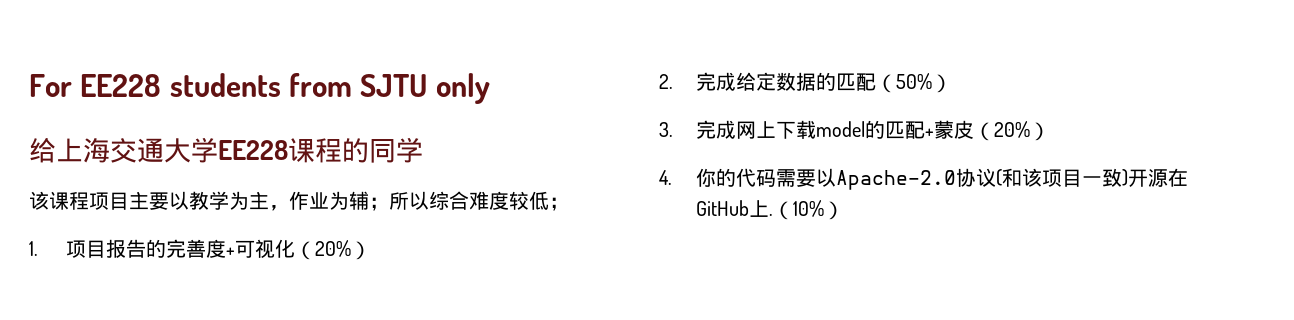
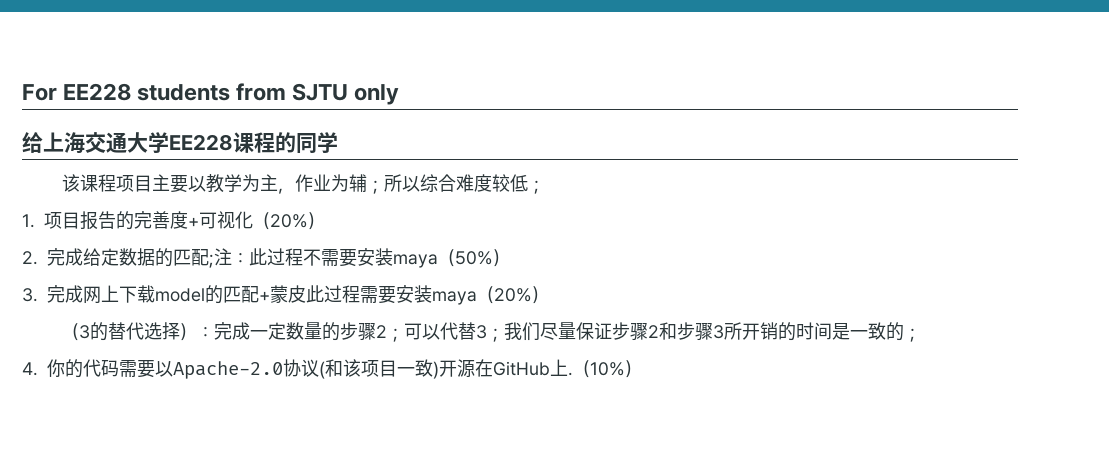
(877, 82) none -> [209,248,438,268] ;注：此过程不需要安装maya
[974,121,1051,141] （20%） -> [306,285,549,305] [61,322,921,342] 此过程需要安装maya（20%） // （3的替代选择）：完成一定数量的步骤2；可以代替3；我们尽量保证步骤2和步骤3所开销的时间是一致的；

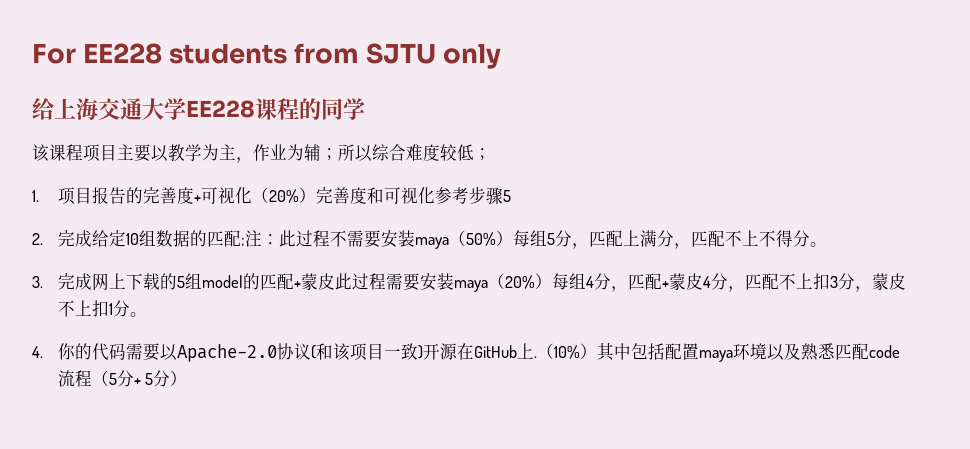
(325, 221) none -> [315,186,511,205] 完善度和可视化参考步骤5
(119, 257) none -> [125,230,156,246] 10组
(510, 258) none -> [512,230,827,249] 每组5分，匹配上满分，匹配不上不得分。
(155, 294) none -> [159,273,202,290] 的5组
[61,322,921,342] // （3的替代选择）：完成一定数量的步骤2；可以代替3；我们尽量保证步骤2和步骤3所开销的时间是一致的； -> [551,273,906,292] [57,300,147,317] 每组4分，匹配+蒙皮4分，匹配不上扣3分，蒙皮不上扣1分。
(642, 369) none -> [596,343,900,362] [57,370,188,387] 其中包括配置maya环境以及熟悉匹配code流程（5分+ 5分）

